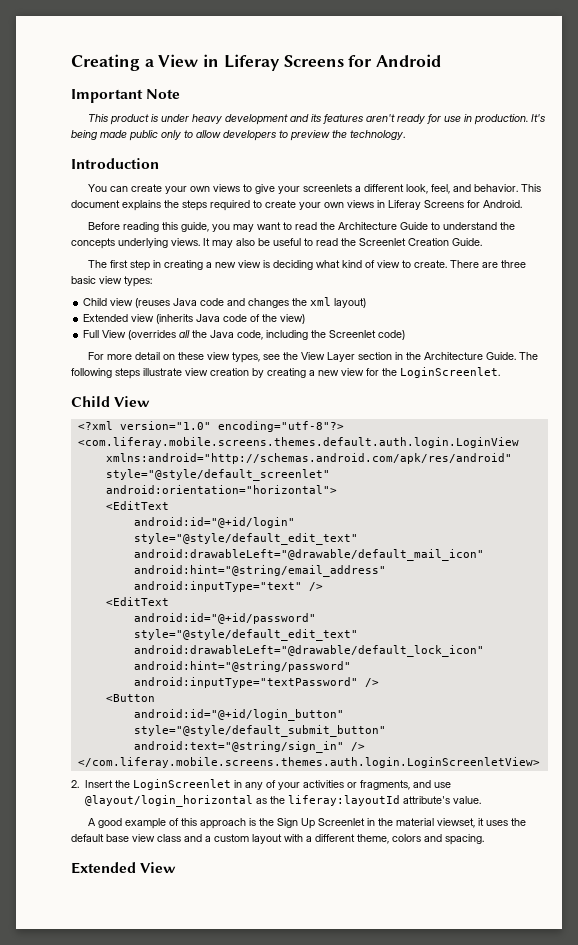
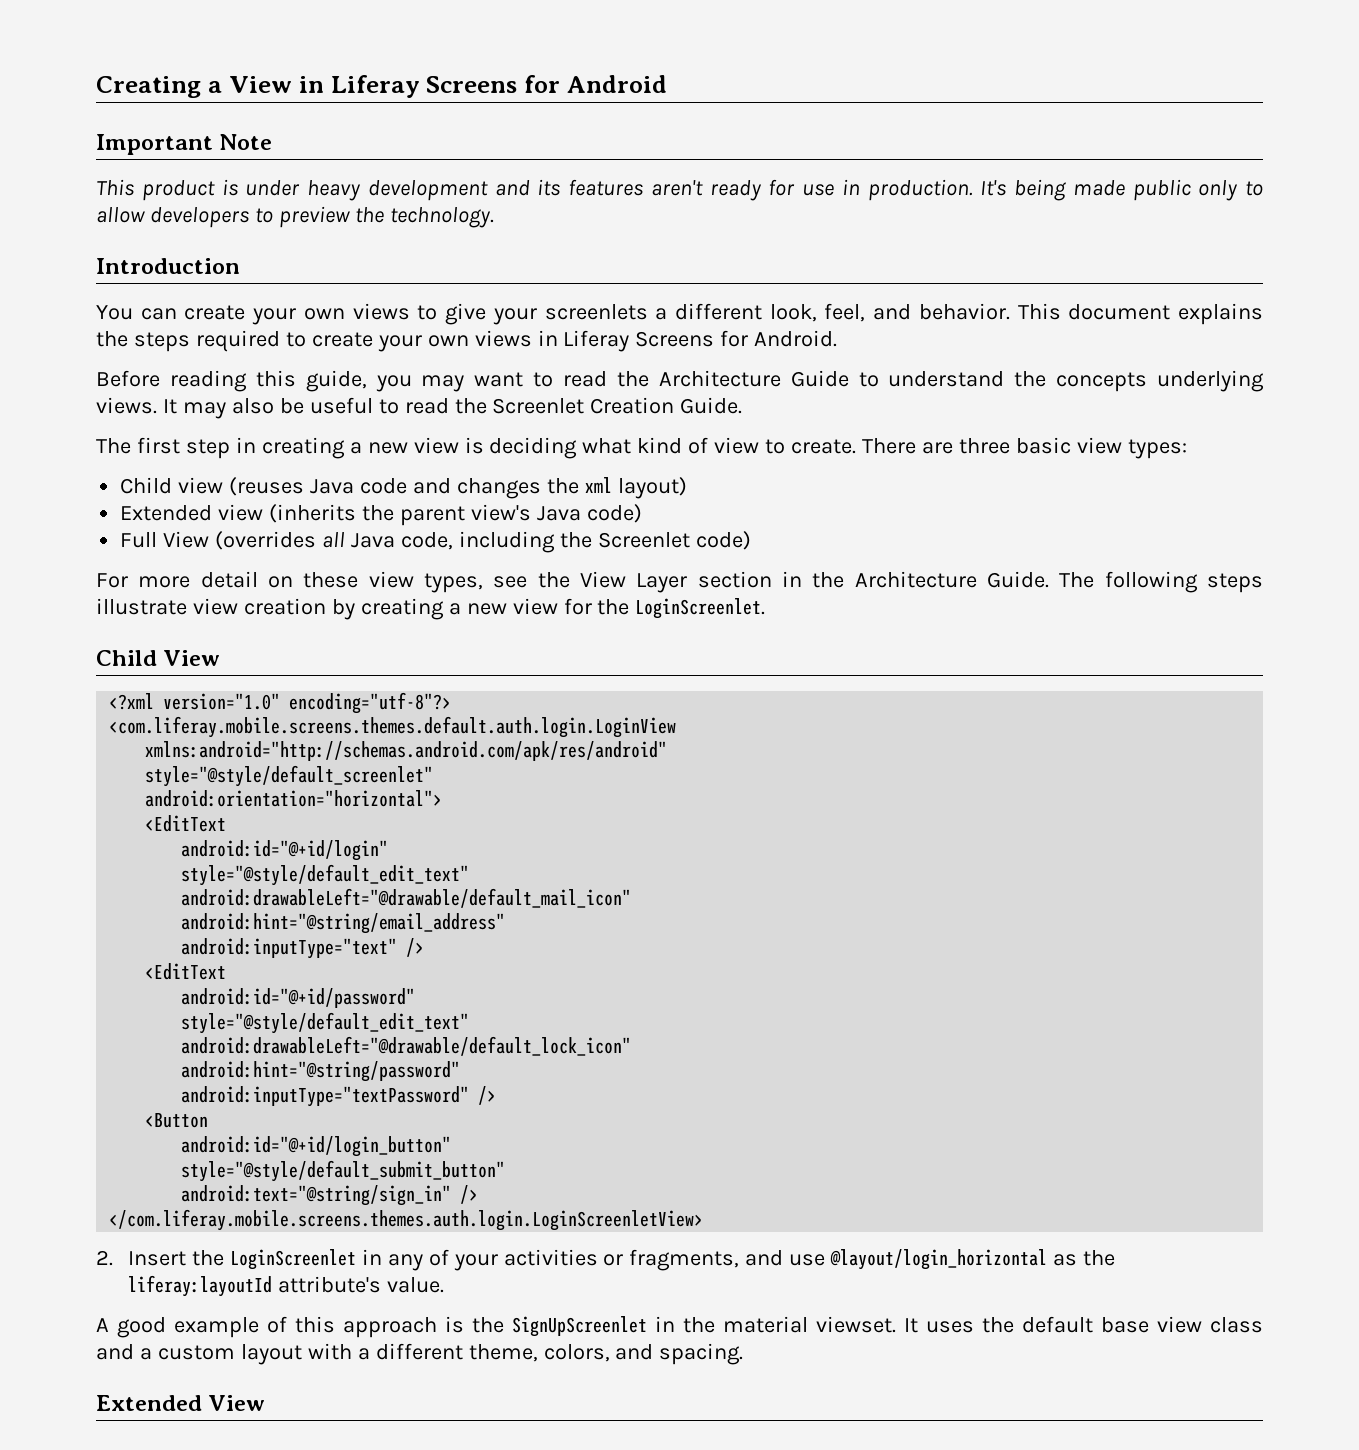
[196,314,306,324] Java code of the view) -> [362,504,642,526] the parent view's Java code)
[192,330,208,338] the -> (346, 540) none
[276,818,365,829] Sign Up Screenlet -> [512,1316,647,1337] SignUpScreenlet
[436,818,484,828] viewset, it -> [816,1316,918,1333] viewset. It
[392,834,421,842] colors -> [543,1344,610,1362] colors,

